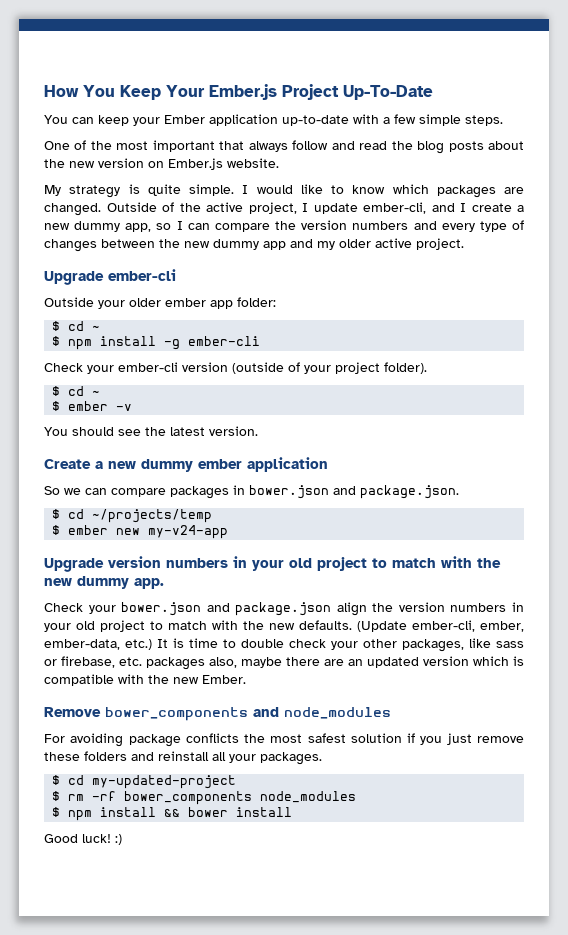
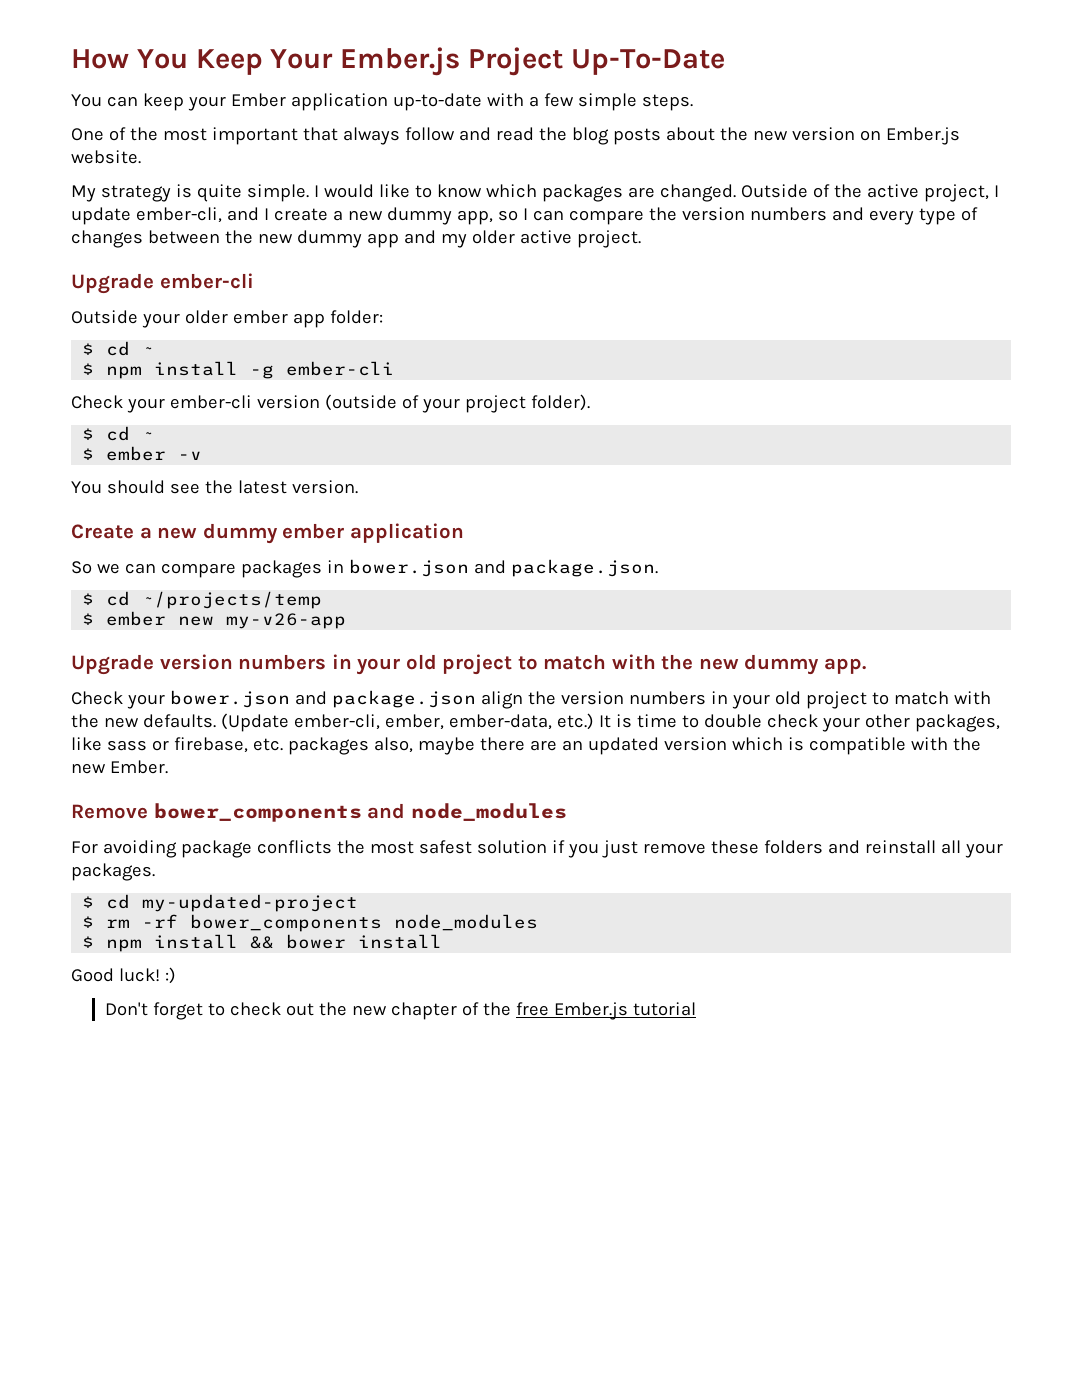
[148,525,229,539] my-v24-app -> [226,613,347,629] my-v26-app
(122, 839) none -> [104,1002,696,1020] // Don't forget to check out the new chapter of the free Ember.js tutorial

